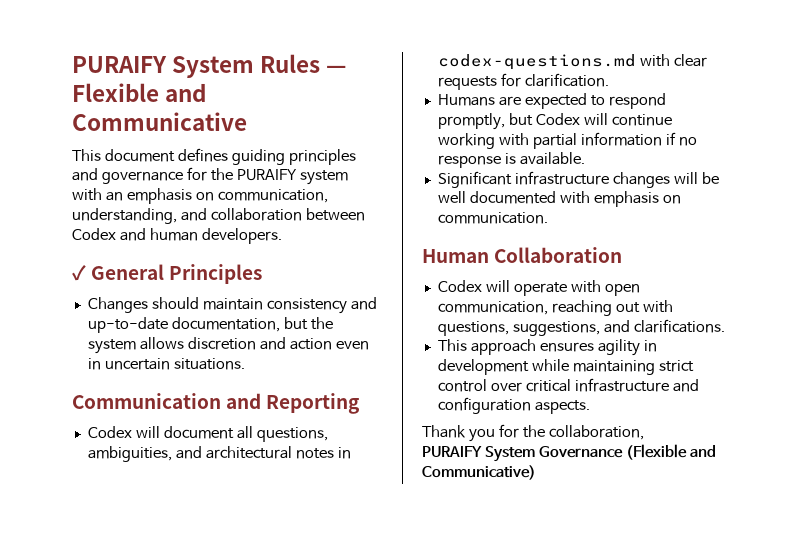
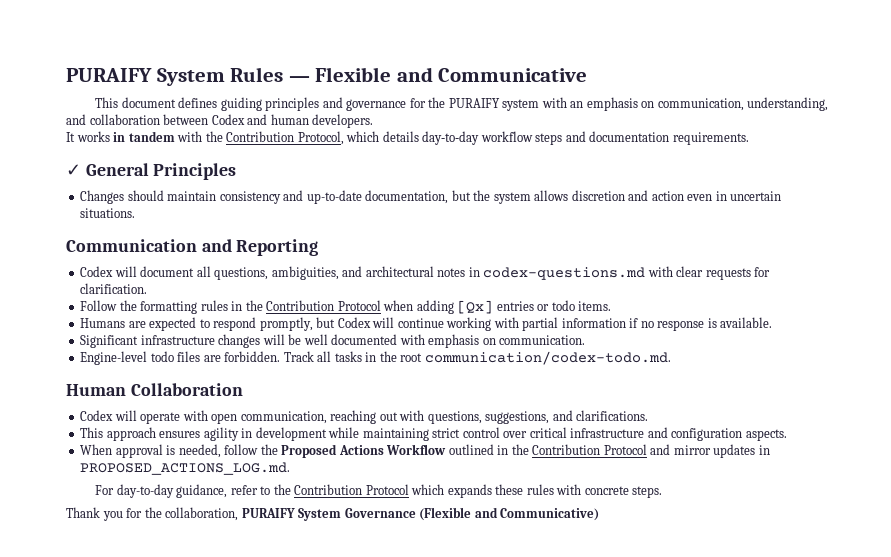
(282, 236) none -> [66,131,749,145] // It works in tandem with the Contribution Protocol, which details day‑to‑day workflow steps and documentation requirements.
(609, 80) none -> [80,300,612,314] // Follow the formatting rules in the Contribution Protocol when adding [Qx] entries or todo items.
(548, 218) none -> [80,351,671,365] // Engine-level todo files are forbidden. Track all tasks in the root communication/codex-todo.md.
(590, 407) none -> [80,444,770,458] [80,462,291,475] [95,484,663,498] // When approval is needed, follow the Proposed Actions Workflow outlined in the Contribution Protocol and mirror updates in PROPOSED_ACTIONS_LOG.md. // For day-to-day guidance, refer to the Contribution Protocol which expands these rules with concrete steps.
(644, 432) // -> (239, 514) none

